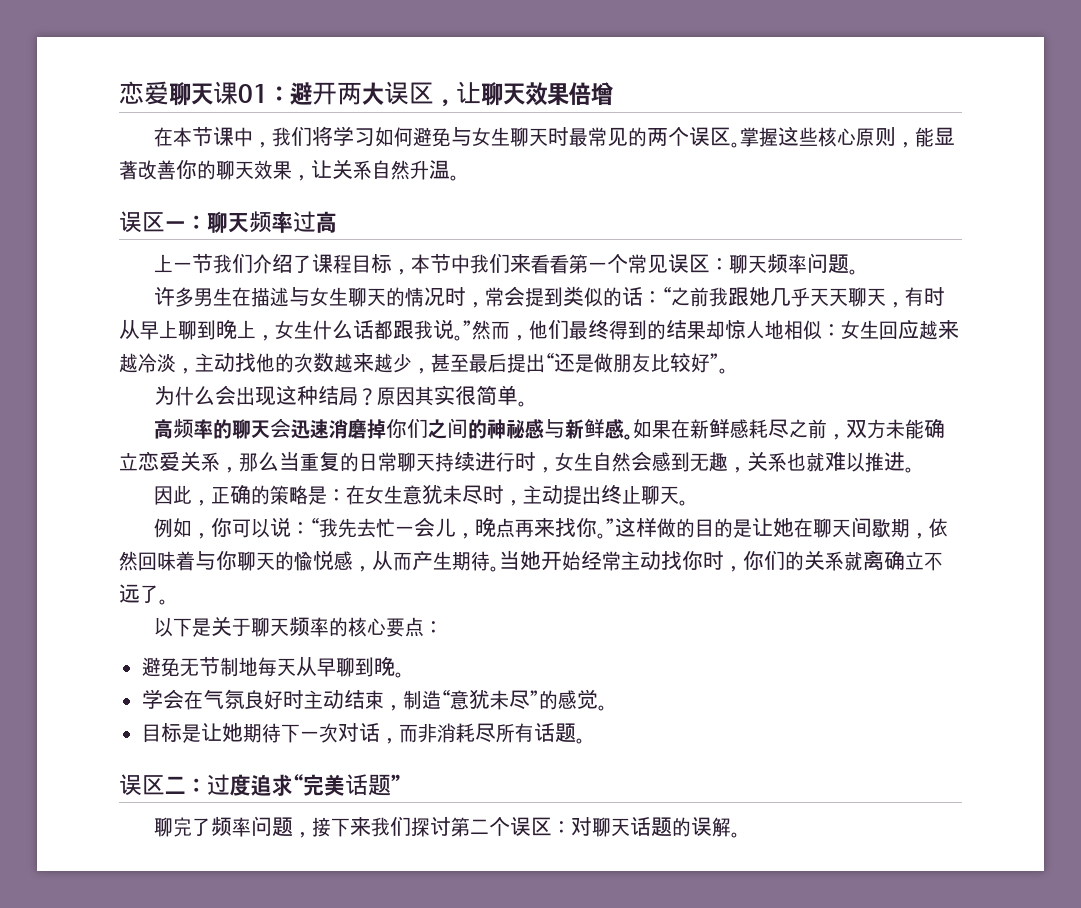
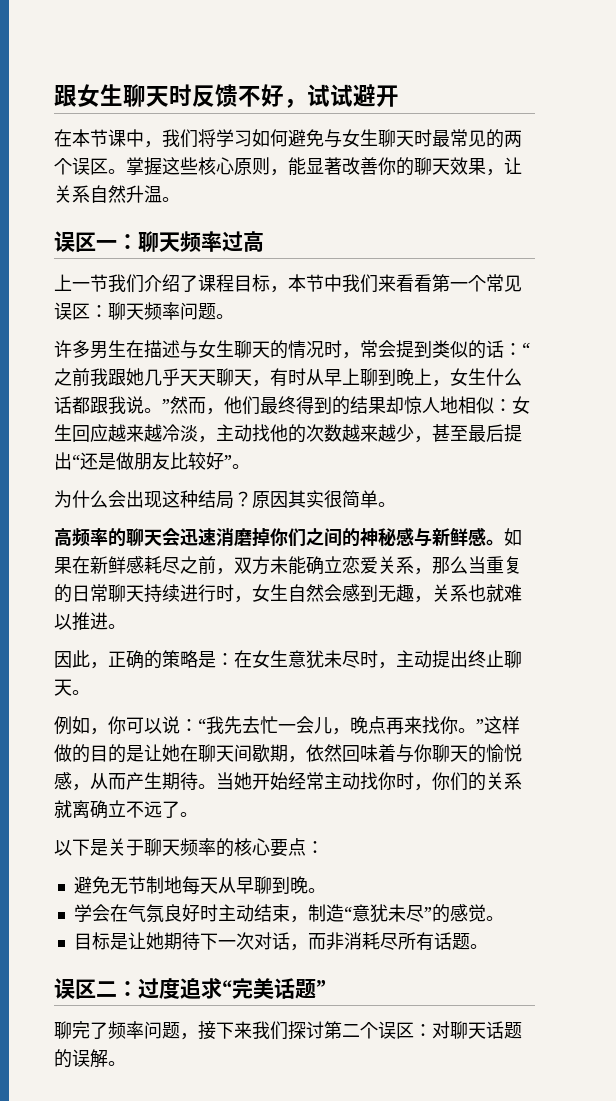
[119,81,613,107] 恋爱聊天课01：避开两大误区，让聊天效果倍增 -> [54,84,399,108] 跟女生聊天时反馈不好，试试避开

